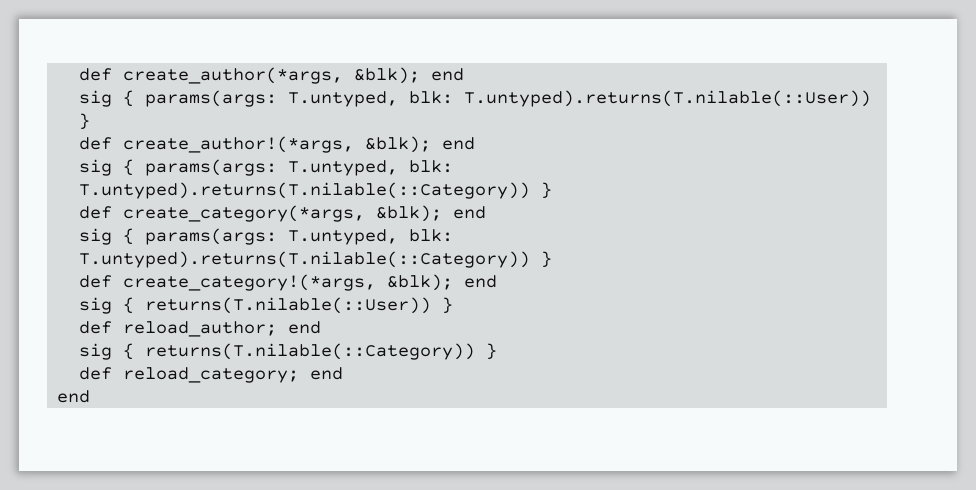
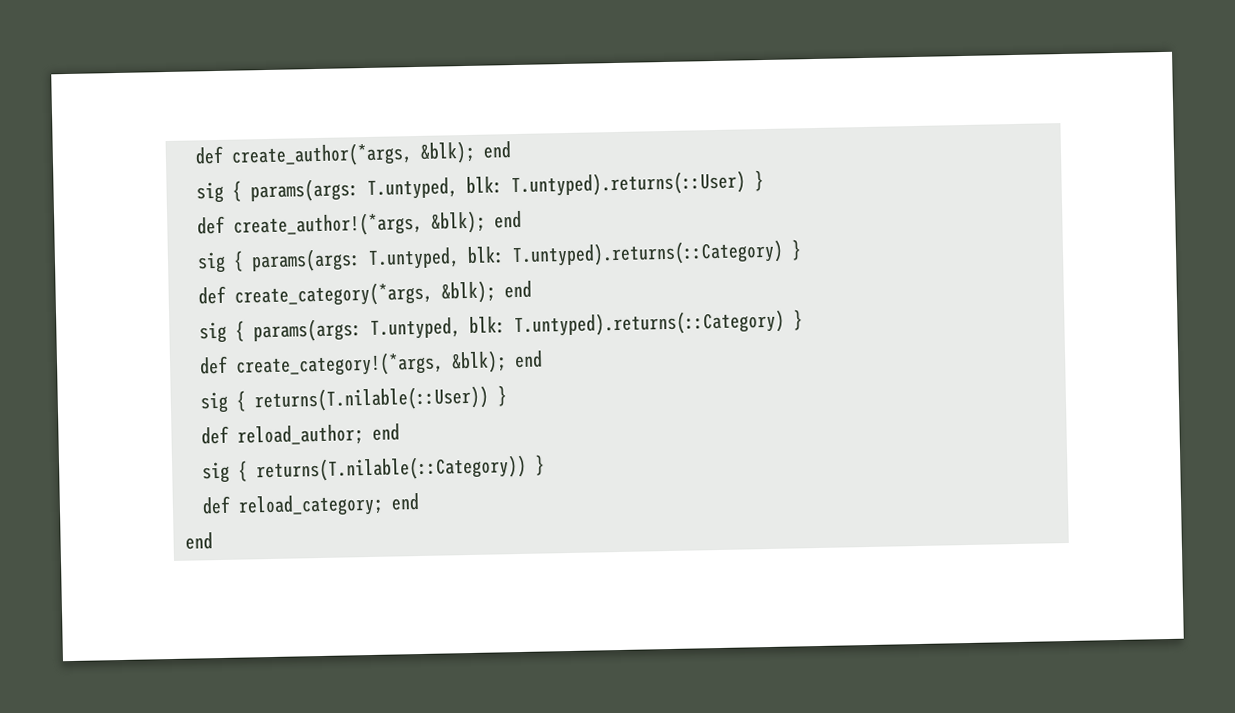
[464,90,872,107] T.untyped).returns(T.nilable(::User)) -> [511,170,747,198] T.untyped).returns(::User)
[79,182,531,199] T.untyped).returns(T.nilable(::Category)) -> [512,239,785,268] T.untyped).returns(::Category)
[79,251,531,268] T.untyped).returns(T.nilable(::Category)) -> [514,309,786,338] T.untyped).returns(::Category)

